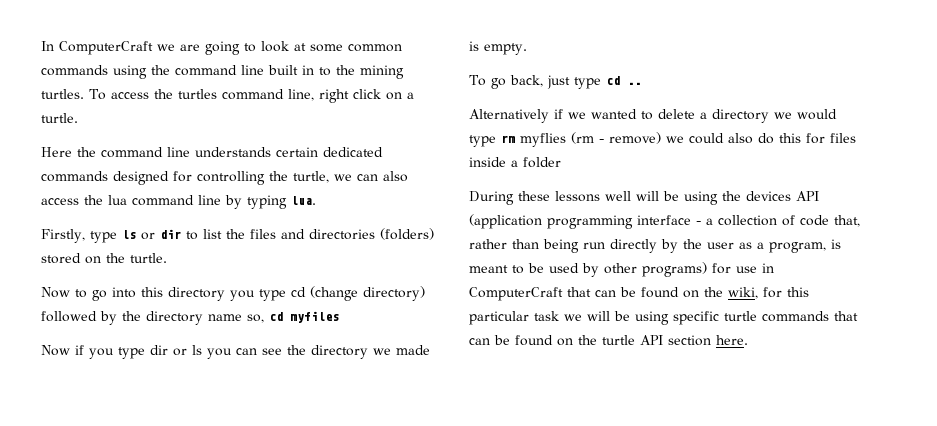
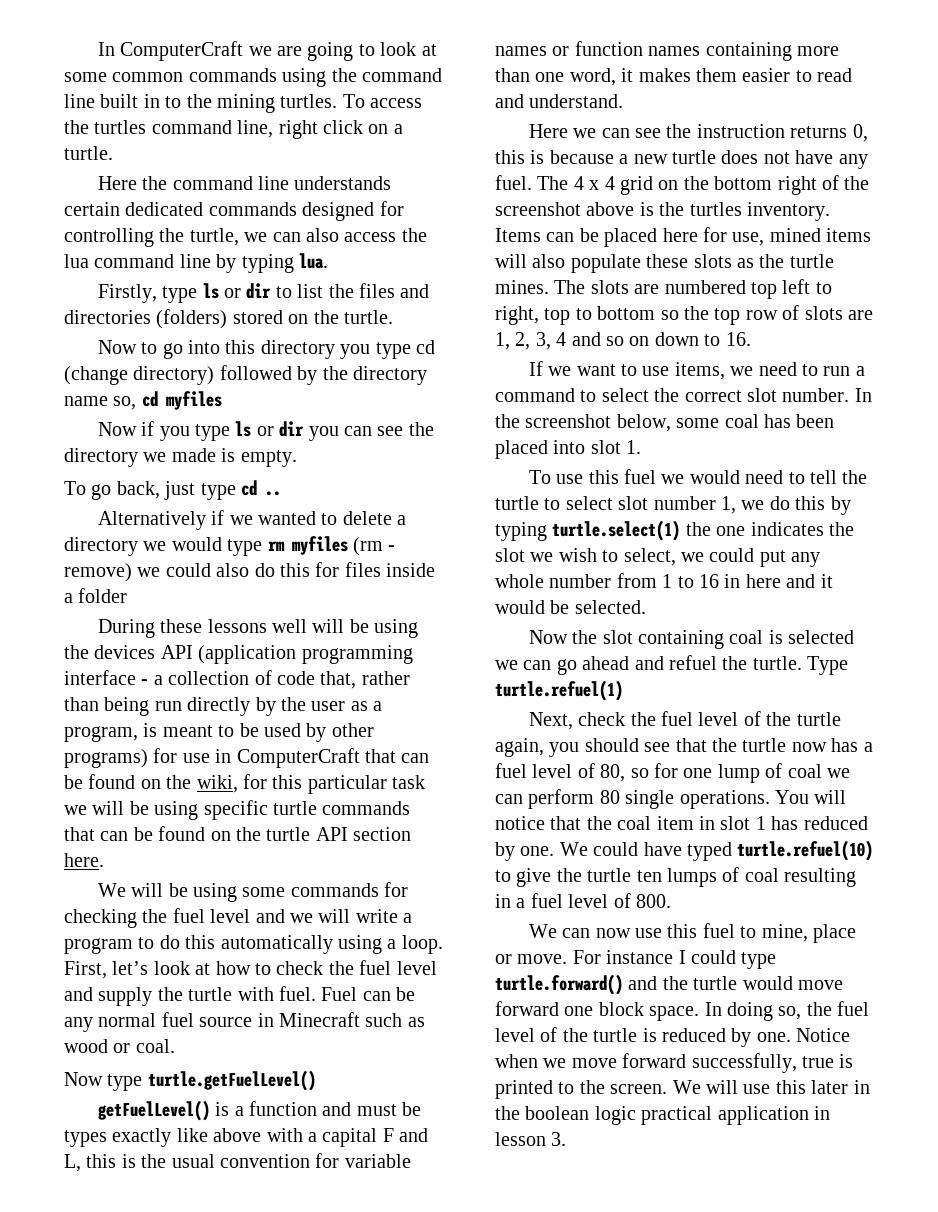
[150,345,202,356] dir or ls -> [235,421,305,437] ls or dir
[520,133,566,147] myflies -> [291,536,348,555] myfiles
(748, 340) none -> [97,882,409,902] [64,908,413,928] [64,935,443,954] [64,960,437,979] [64,986,416,1006] [64,1012,425,1032] [64,1039,175,1053] [64,1070,316,1091] [97,1100,422,1121] [64,1128,429,1147] [64,1153,411,1172] [495,41,839,61] [495,68,853,86] [495,94,624,108] [528,124,868,142] [495,150,868,169] [495,175,870,195] [495,202,830,221] [495,227,872,247] [495,254,834,273] [495,279,832,299] [495,305,873,325] [495,332,751,350] [528,361,865,380] [495,388,872,402] [495,414,835,432] [495,440,642,459] [528,469,868,484] [495,496,851,515] [495,520,854,541] [495,548,821,567] [495,573,833,588] [495,600,646,614] [528,630,855,649] [495,655,849,675] [495,680,623,701] [528,711,841,730] [495,738,873,757] [495,763,850,783] [495,789,847,809] [495,816,868,830] [495,840,874,861] [495,867,857,887] [495,893,671,908] [528,923,857,943] [495,950,777,969] [495,974,843,995] [495,1001,870,1021] [495,1027,851,1047] [495,1053,854,1073] [495,1080,870,1099] [495,1106,830,1125] [495,1132,567,1146] // We will be using some commands for checking the fuel level and we will write a program to do this automatically using a loop. First, let’s look at how to check the fuel level and supply the turtle with fuel. Fuel can be any normal fuel source in Minecraft such as wood or coal. // Now type turtle.getFuelLevel() // getFuelLevel() is a function and must be types exactly like above with a capital F and L, this is the usual convention for variable names or function names containing more than one word, it makes them easier to read and understand. // Here we can see the instruction returns 0, this is because a new turtle does not have any fuel. The 4 x 4 grid on the bottom right of the screenshot above is the turtles inventory. Items can be placed here for use, mined items will also populate these slots as the turtle mines. The slots are numbered top left to right, top to bottom so the top row of slots are 1, 2, 3, 4 and so on down to 16. // If we want to use items, we need to run a command to select the correct slot number. In the screenshot below, some coal has been placed into slot 1. // To use this fuel we would need to tell the turtle to select slot number 1, we do this by typing turtle.select(1) the one indicates the slot we wish to select, we could put any whole number from 1 to 16 in here and it would be selected. // Now the slot containing coal is selected we can go ahead and refuel the turtle. Type turtle.refuel(1) // Next, check the fuel level of the turtle again, you should see that the turtle now has a fuel level of 80, so for one lump of coal we can perform 80 single operations. You will notice that the coal item in slot 1 has reduced by one. We could have typed turtle.refuel(10) to give the turtle ten lumps of coal resulting in a fuel level of 800. // We can now use this fuel to mine, place or move. For instance I could type turtle.forward() and the turtle would move forward one block space. In doing so, the fuel level of the turtle is reduced by one. Notice when we move forward successfully, true is printed to the screen. We will use this later in the boolean logic practical application in lesson 3.

